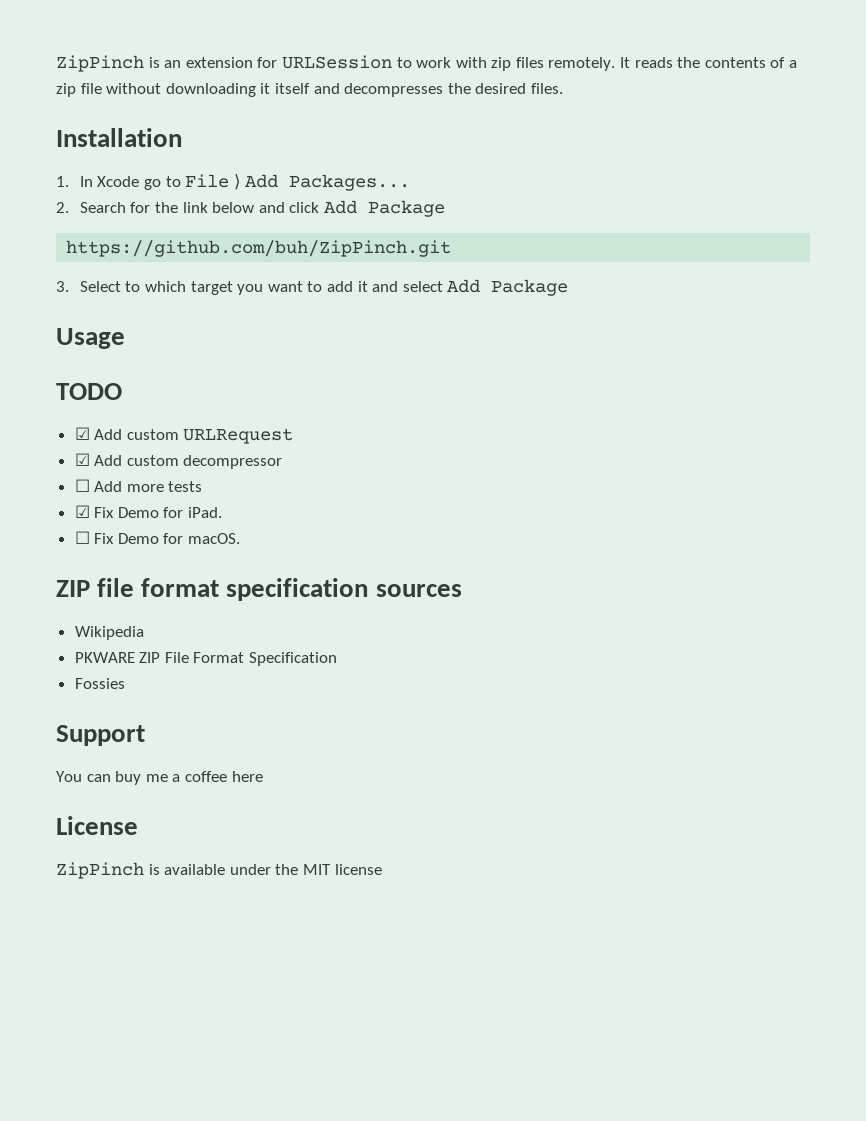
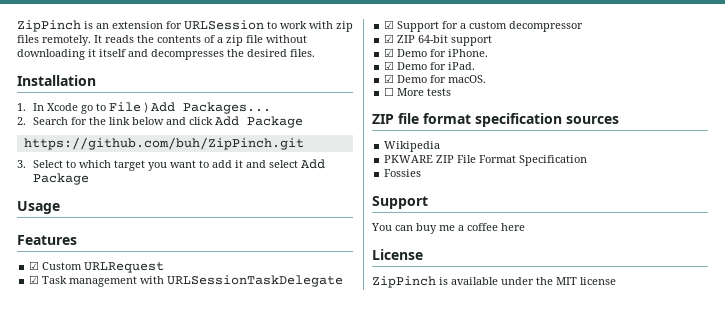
[56,383,122,400] [74,427,179,440] TODO // ☑ Add custom -> [17,235,77,245] [29,261,83,270] Features // ☑ Custom
[94,455,283,469] [74,479,203,492] [74,505,115,518] Add custom decompressor // ☐ Add more tests // ☑ Fix -> [42,275,344,287] [384,20,584,32] [384,34,493,46] [384,48,489,57] [384,61,395,70] Task management with URLSessionTaskDelegate // ☑ Support for a custom decompressor // ☑ ZIP 64-bit support // ☑ Demo for iPhone. // ☑
[74,531,115,544] ☐ Fix -> [384,74,395,83] ☑
(241, 538) none -> [384,87,452,96] // ☐ More tests

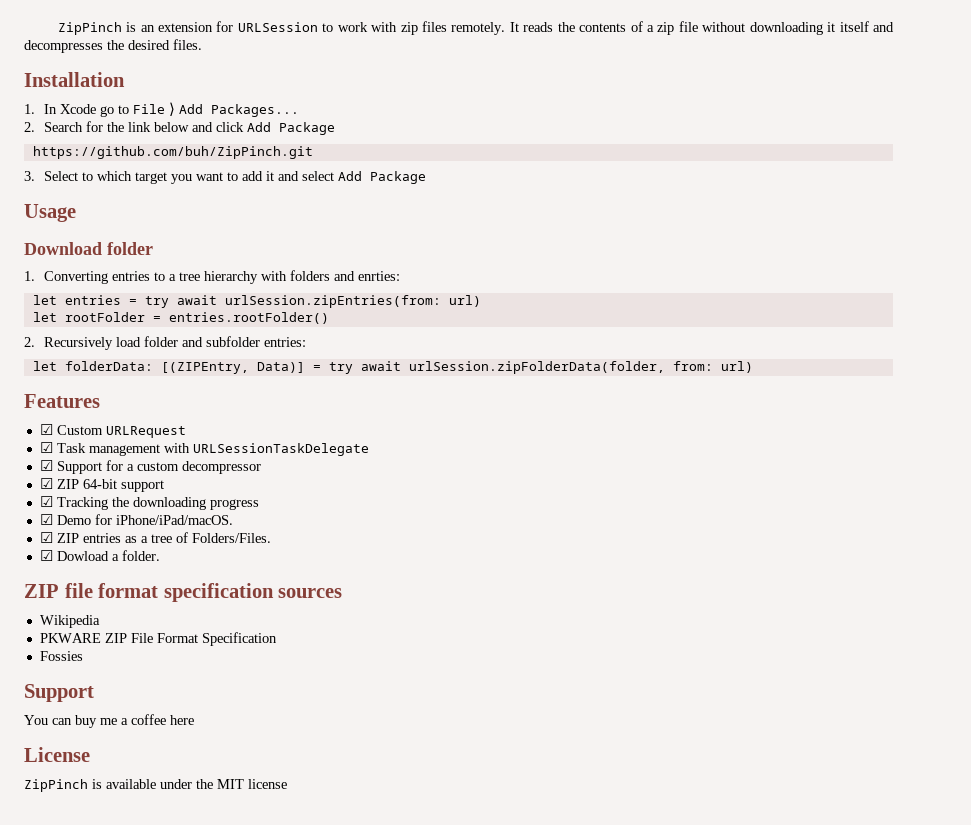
(60, 207) none -> [24,242,153,255] [24,270,401,284] [32,295,481,308] [32,312,329,324] [24,336,307,350] [32,361,753,374] // Download folder // 1. Converting entries to a tree hierarchy with folders and enrties: // let entries = try await urlSession.zipEntries(from: url) // let rootFolder = entries.rootFolder() // 2. Recursively load folder and subfolder entries: // let folderData: [(ZIPEntry, Data)] = try await urlSession.zipFolderData(folder, from: url)
[397,49,489,57] [384,61,476,70] [384,74,487,83] [384,87,452,96] Demo for iPhone. // ☑ Demo for iPad. // ☑ Demo for macOS. // ☐ More tests -> [56,497,259,510] [39,514,233,525] [39,532,271,543] [39,550,160,561] Tracking the downloading progress // ☑ Demo for iPhone/iPad/macOS. // ☑ ZIP entries as a tree of Folders/Files. // ☑ Dowload a folder.

